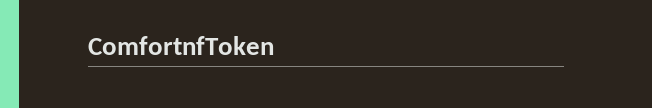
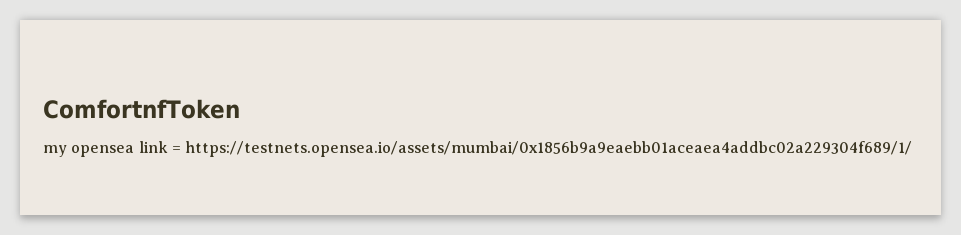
(274, 45) none -> [43,141,913,157] // my opensea link = https://testnets.opensea.io/assets/mumbai/0x1856b9a9eaebb01aceaea4addbc02a229304f689/1/

